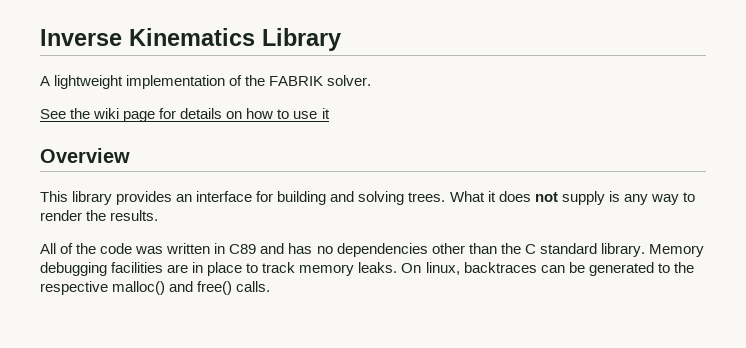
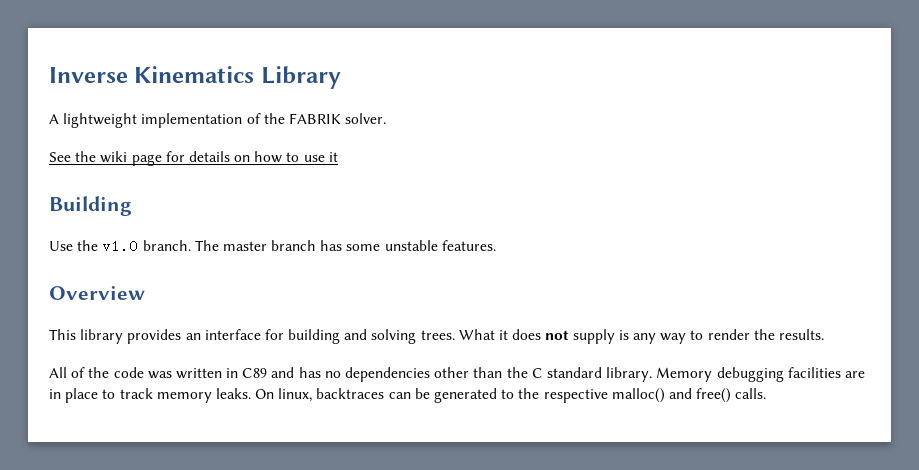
(330, 113) none -> [49,196,132,216] [49,239,496,253] // Building // Use the v1.0 branch. The master branch has some unstable features.

